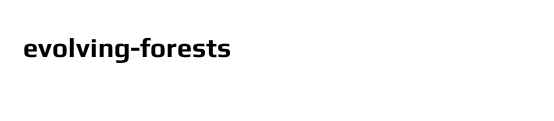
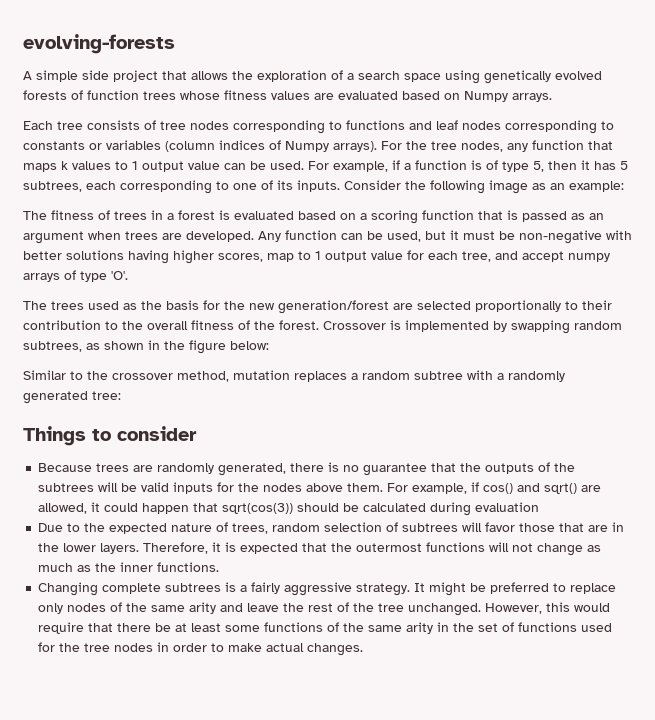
(231, 50) none -> [23,70,602,84] [23,90,552,102] [23,120,614,134] [23,140,613,152] [23,160,628,172] [23,180,624,194] [23,210,604,224] [23,230,632,244] [23,250,610,264] [23,270,128,282] [23,300,612,314] [23,320,622,334] [23,340,269,354] [23,370,565,382] [23,391,121,404] [23,426,197,446] [38,462,576,476] [38,482,602,494] [38,502,540,516] [38,522,625,534] [38,542,602,556] [38,562,220,572] [38,582,617,596] [38,602,611,616] [38,622,613,634] [38,642,364,656] // A simple side project that allows the exploration of a search space using genetically evolved forests of function trees whose fitness values are evaluated based on Numpy arrays. // Each tree consists of tree nodes corresponding to functions and leaf nodes corresponding to constants or variables (column indices of Numpy arrays). For the tree nodes, any function that maps k values to 1 output value can be used. For example, if a function is of type 5, then it has 5 subtrees, each corresponding to one of its inputs. Consider the following image as an example: // The fitness of trees in a forest is evaluated based on a scoring function that is passed as an argument when trees are developed. Any function can be used, but it must be non-negative with better solutions having higher scores, map to 1 output value for each tree, and accept numpy arrays of type 'O'. // The trees used as the basis for the new generation/forest are selected proportionally to their contribution to the overall fitness of the forest. Crossover is implemented by swapping random subtrees, as shown in the figure below: // Similar to the crossover method, mutation replaces a random subtree with a randomly generated tree: // Things to consider // Because trees are randomly generated, there is no guarantee that the outputs of the subtrees will be valid inputs for the nodes above them. For example, if cos() and sqrt() are allowed, it could happen that sqrt(cos(3)) should be calculated during evaluation // Due to the expected nature of trees, random selection of subtrees will favor those that are in the lower layers. Therefore, it is expected that the outermost functions will not change as much as the inner functions. // Changing complete subtrees is a fairly aggressive strategy. It might be preferred to replace only nodes of the same arity and leave the rest of the tree unchanged. However, this would require that there be at least some functions of the same arity in the set of functions used for the tree nodes in order to make actual changes.

